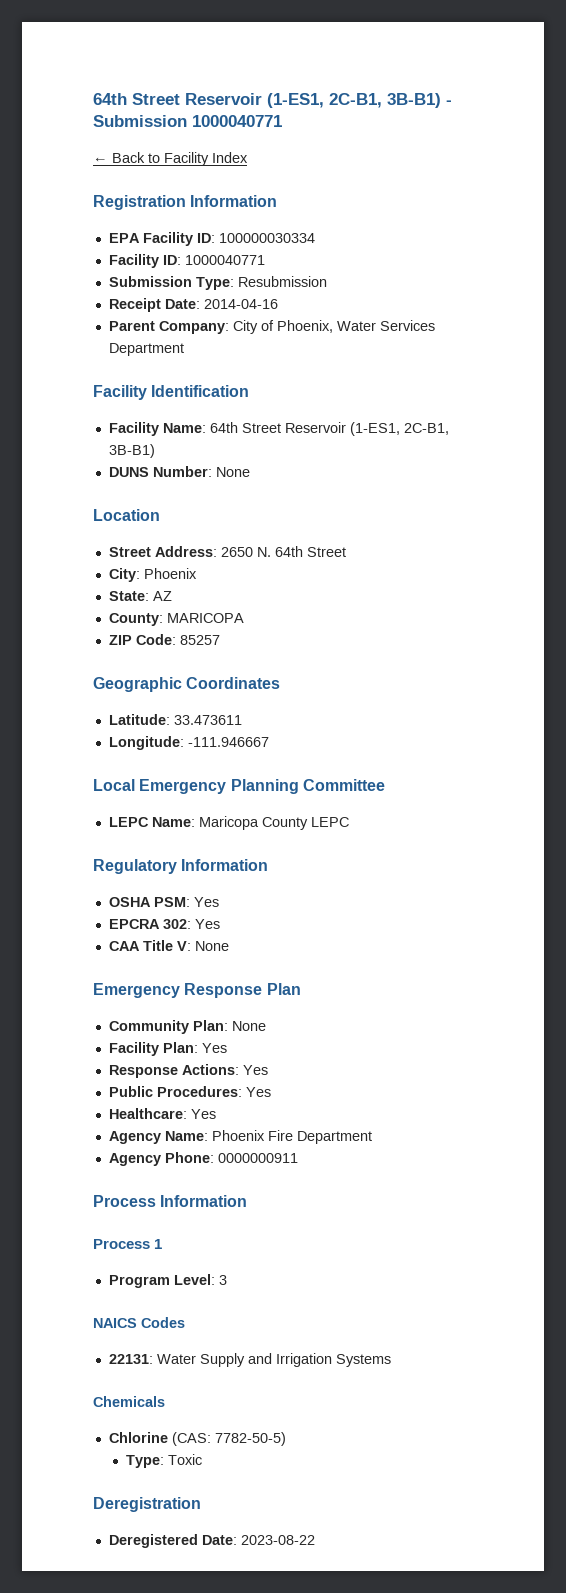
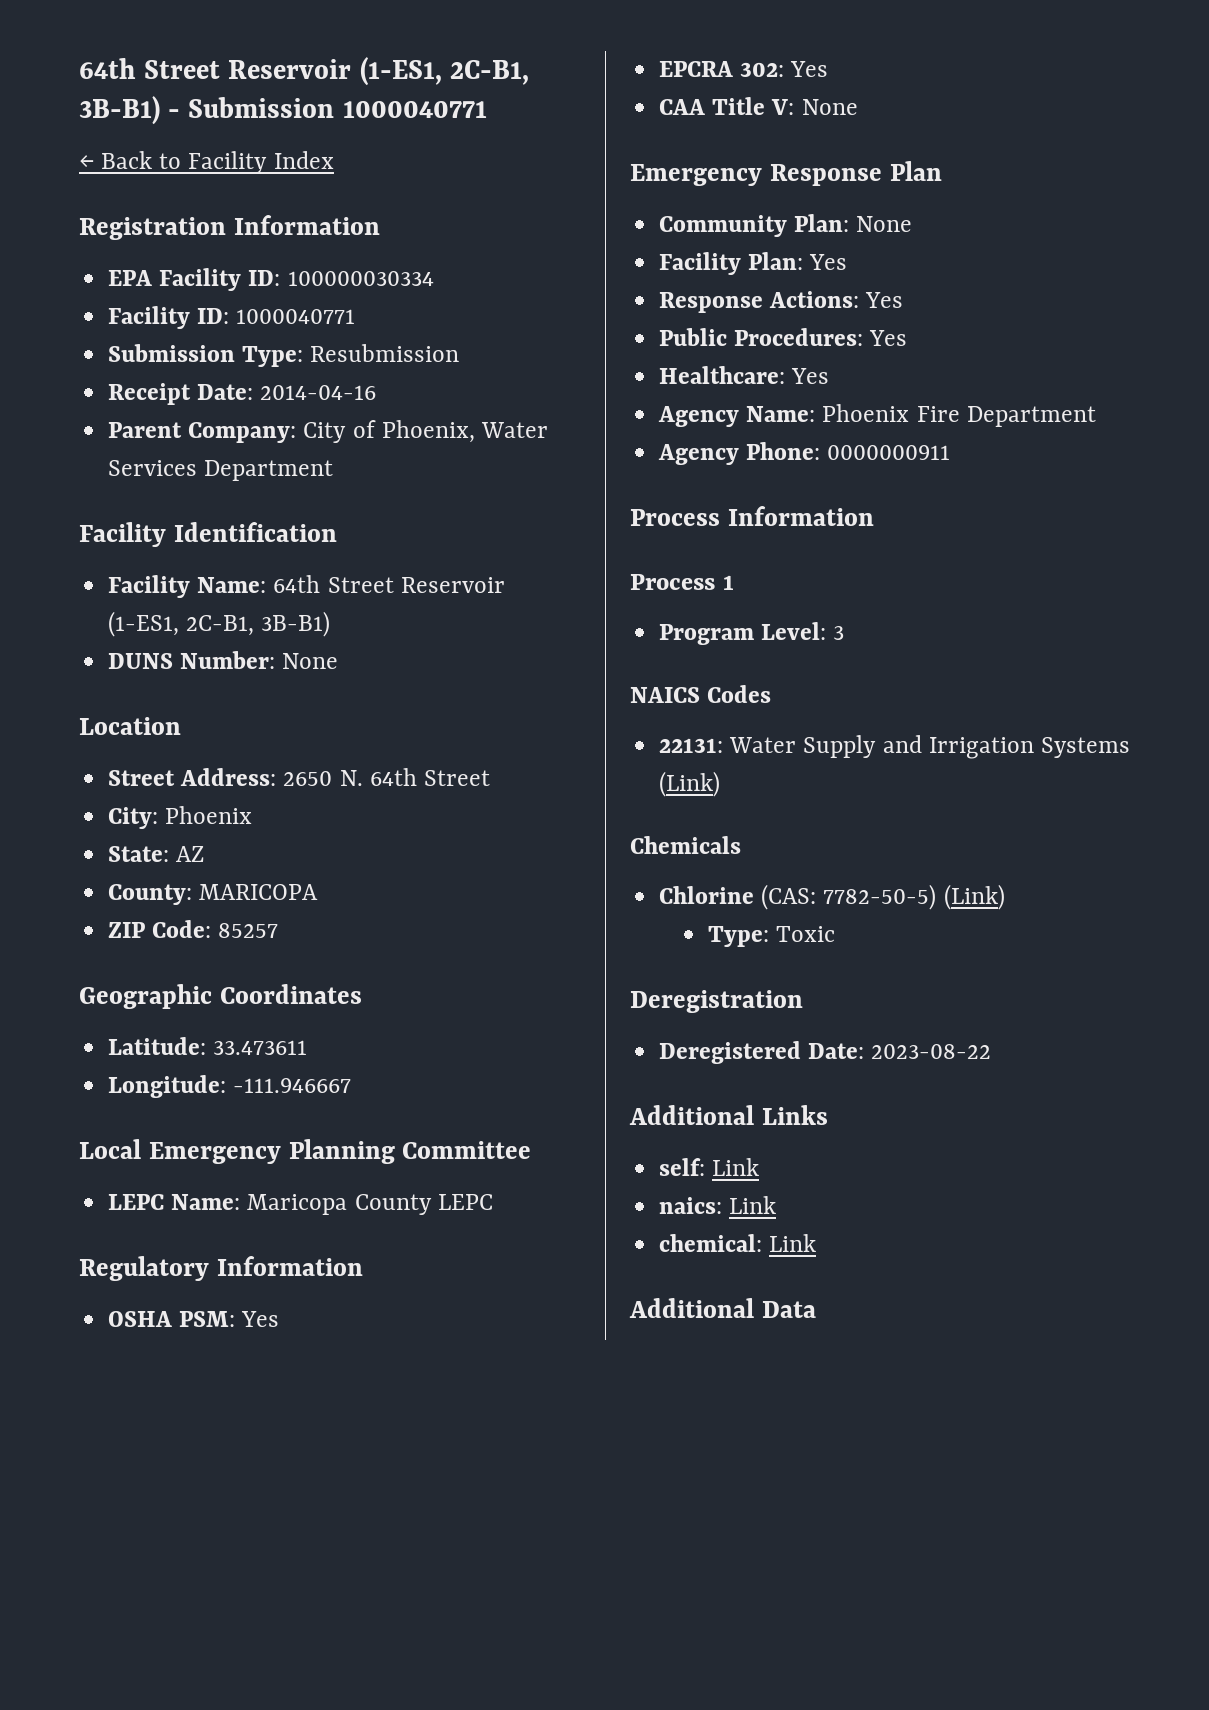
(391, 1360) none -> [659,771,721,797] (Link)
(286, 1439) none -> [943,884,1005,910] (Link)
(315, 1540) none -> [629,1105,828,1125] [659,1158,760,1176] [659,1196,777,1214] [659,1234,817,1252] [629,1298,816,1318] // Additional Links // self: Link // naics: Link // chemical: Link // Additional Data

